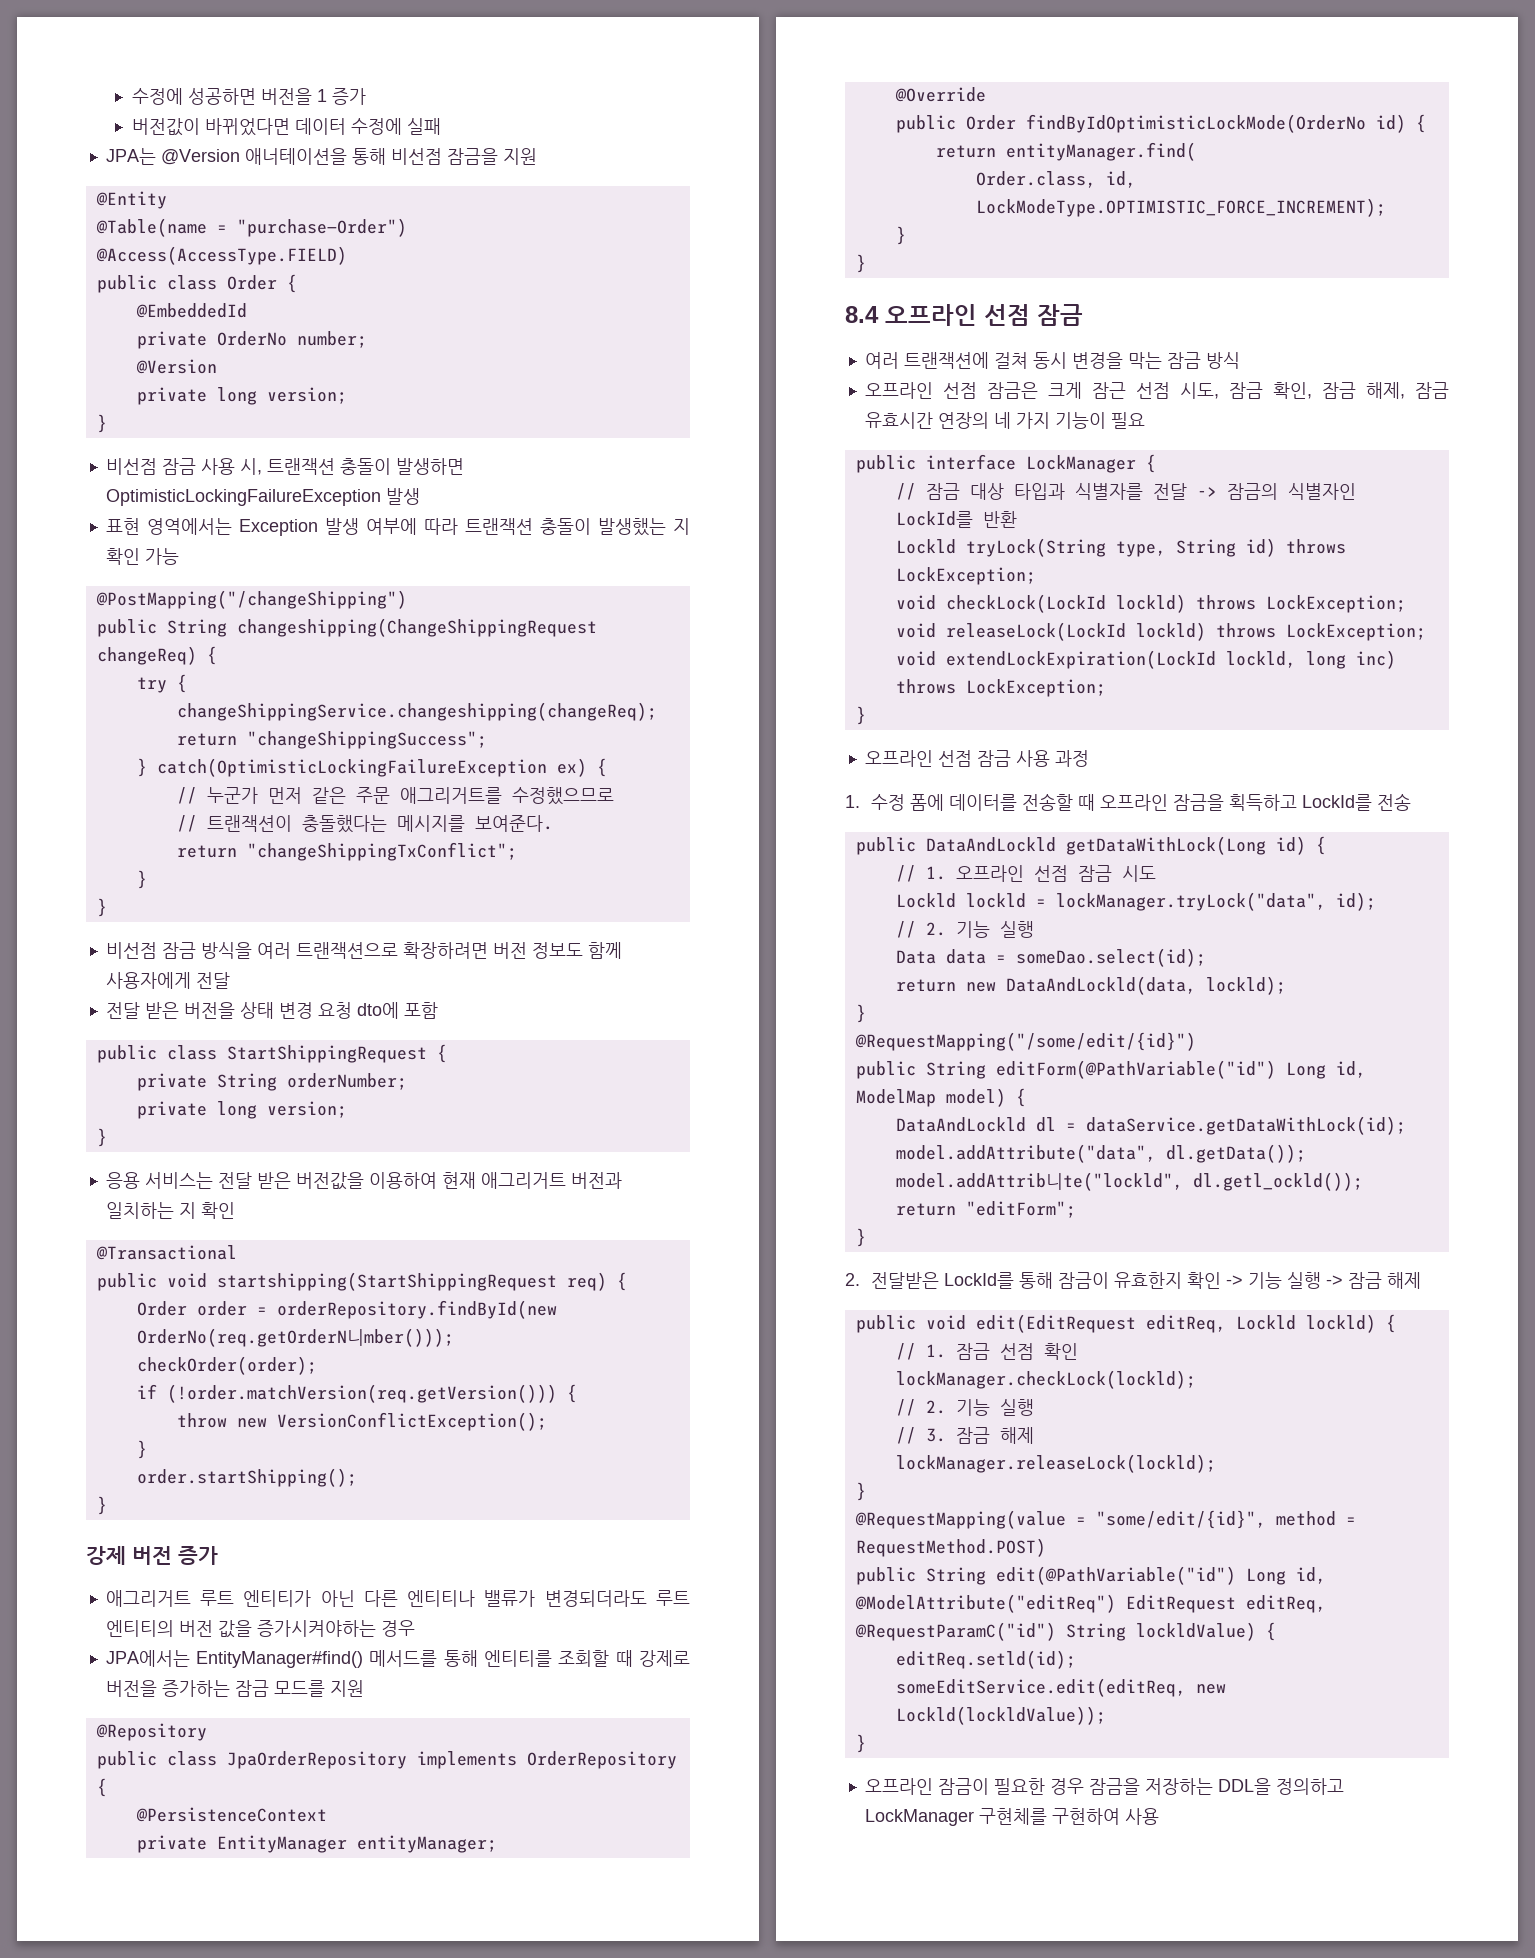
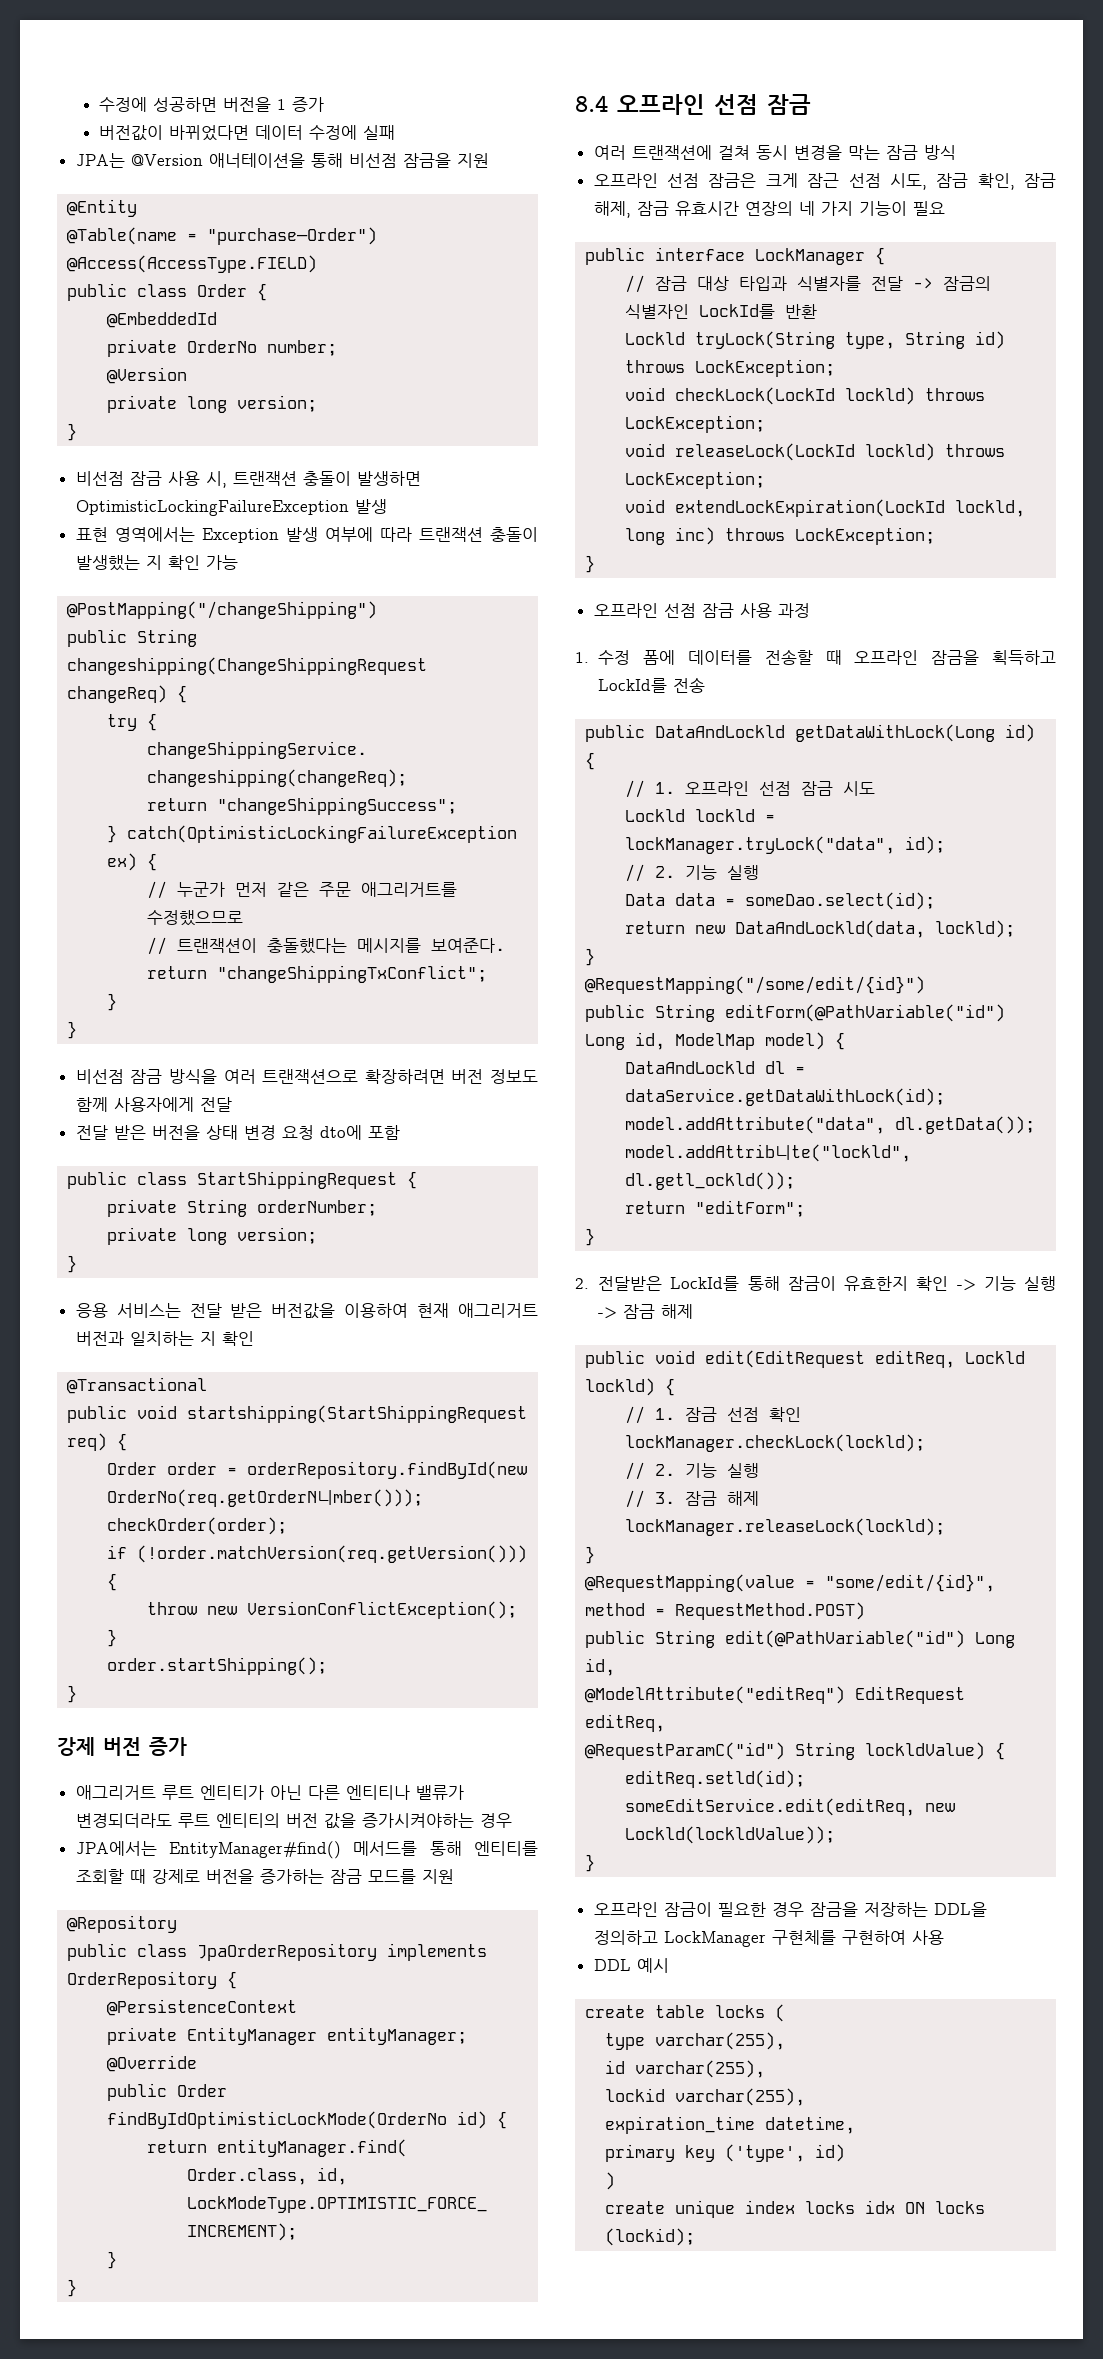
(1159, 1816) none -> [593,1958,669,1973] [585,2004,786,2022] [605,2032,786,2050] [605,2060,766,2078] [605,2088,806,2106] [605,2116,856,2134] [605,2144,846,2162] [605,2172,616,2190] [605,2200,986,2218] [605,2228,696,2246] // DDL 예시 // create table locks ( // type varchar(255), // id varchar(255), // lockid varchar(255), // expiration_time datetime, // primary key ('type', id) // ) // create unique index locks idx ON locks (lockid);

